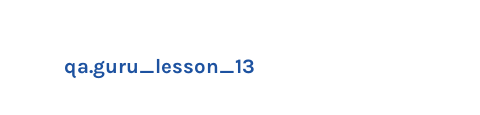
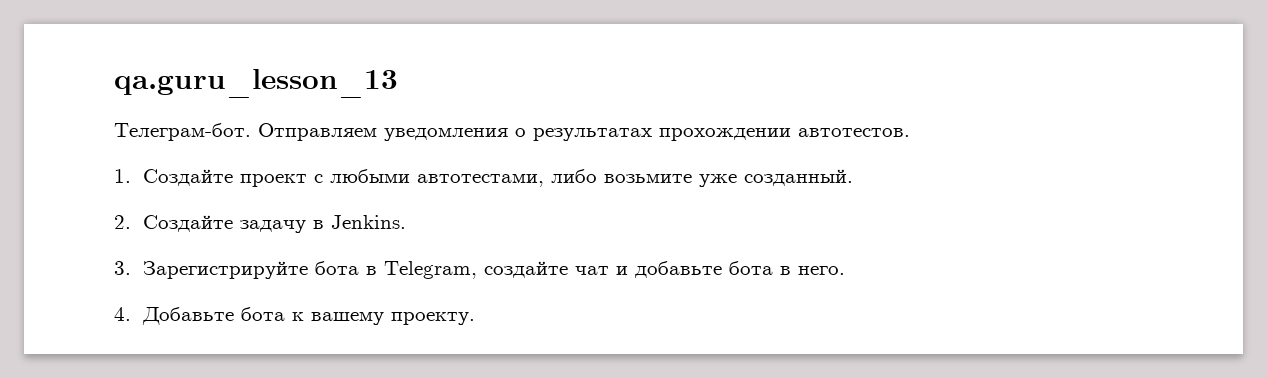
(255, 68) none -> [114,123,910,141] [114,169,854,187] [114,215,407,233] [114,261,846,279] [114,307,476,325] // Телеграм-бот. Отправляем уведомления о результатах прохождении автотестов. // 1. Создайте проект с любыми автотестами, либо возьмите уже созданный. // 2. Создайте задачу в Jenkins. // 3. Зарегистрируйте бота в Telegram, создайте чат и добавьте бота в него. // 4. Добавьте бота к вашему проекту.

